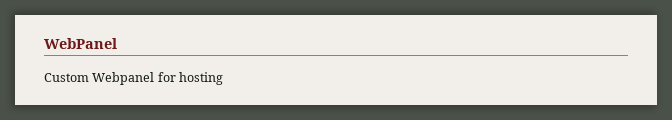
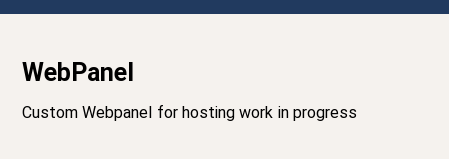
(224, 78) none -> [239,106,357,121] work in progress

